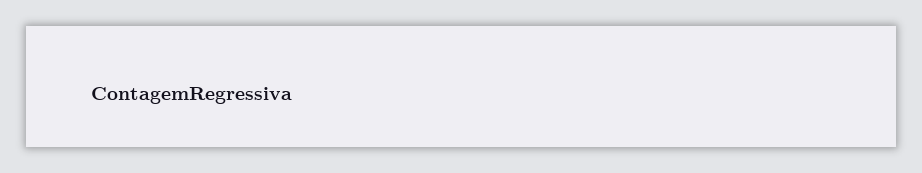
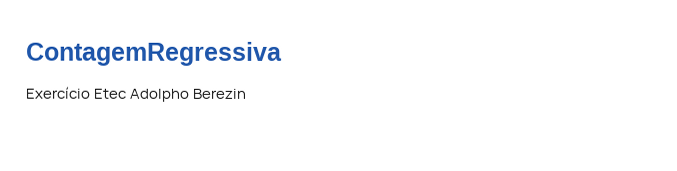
(292, 95) none -> [25,86,247,102] // Exercício Etec Adolpho Berezin

